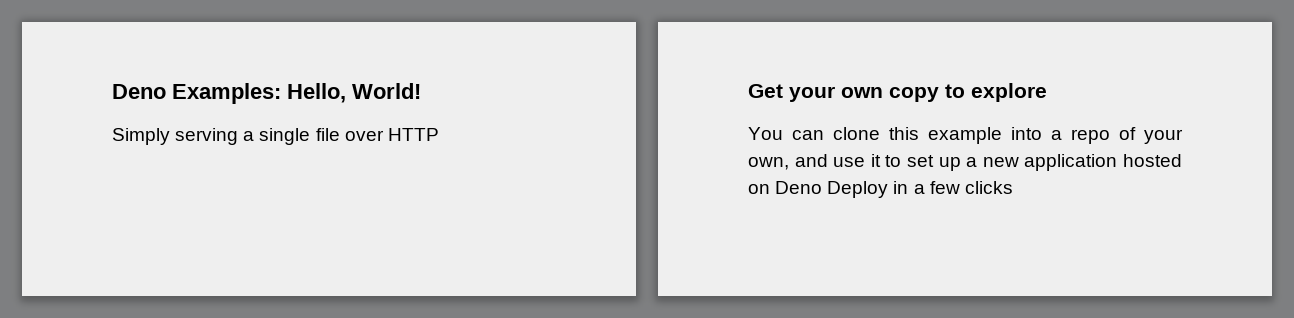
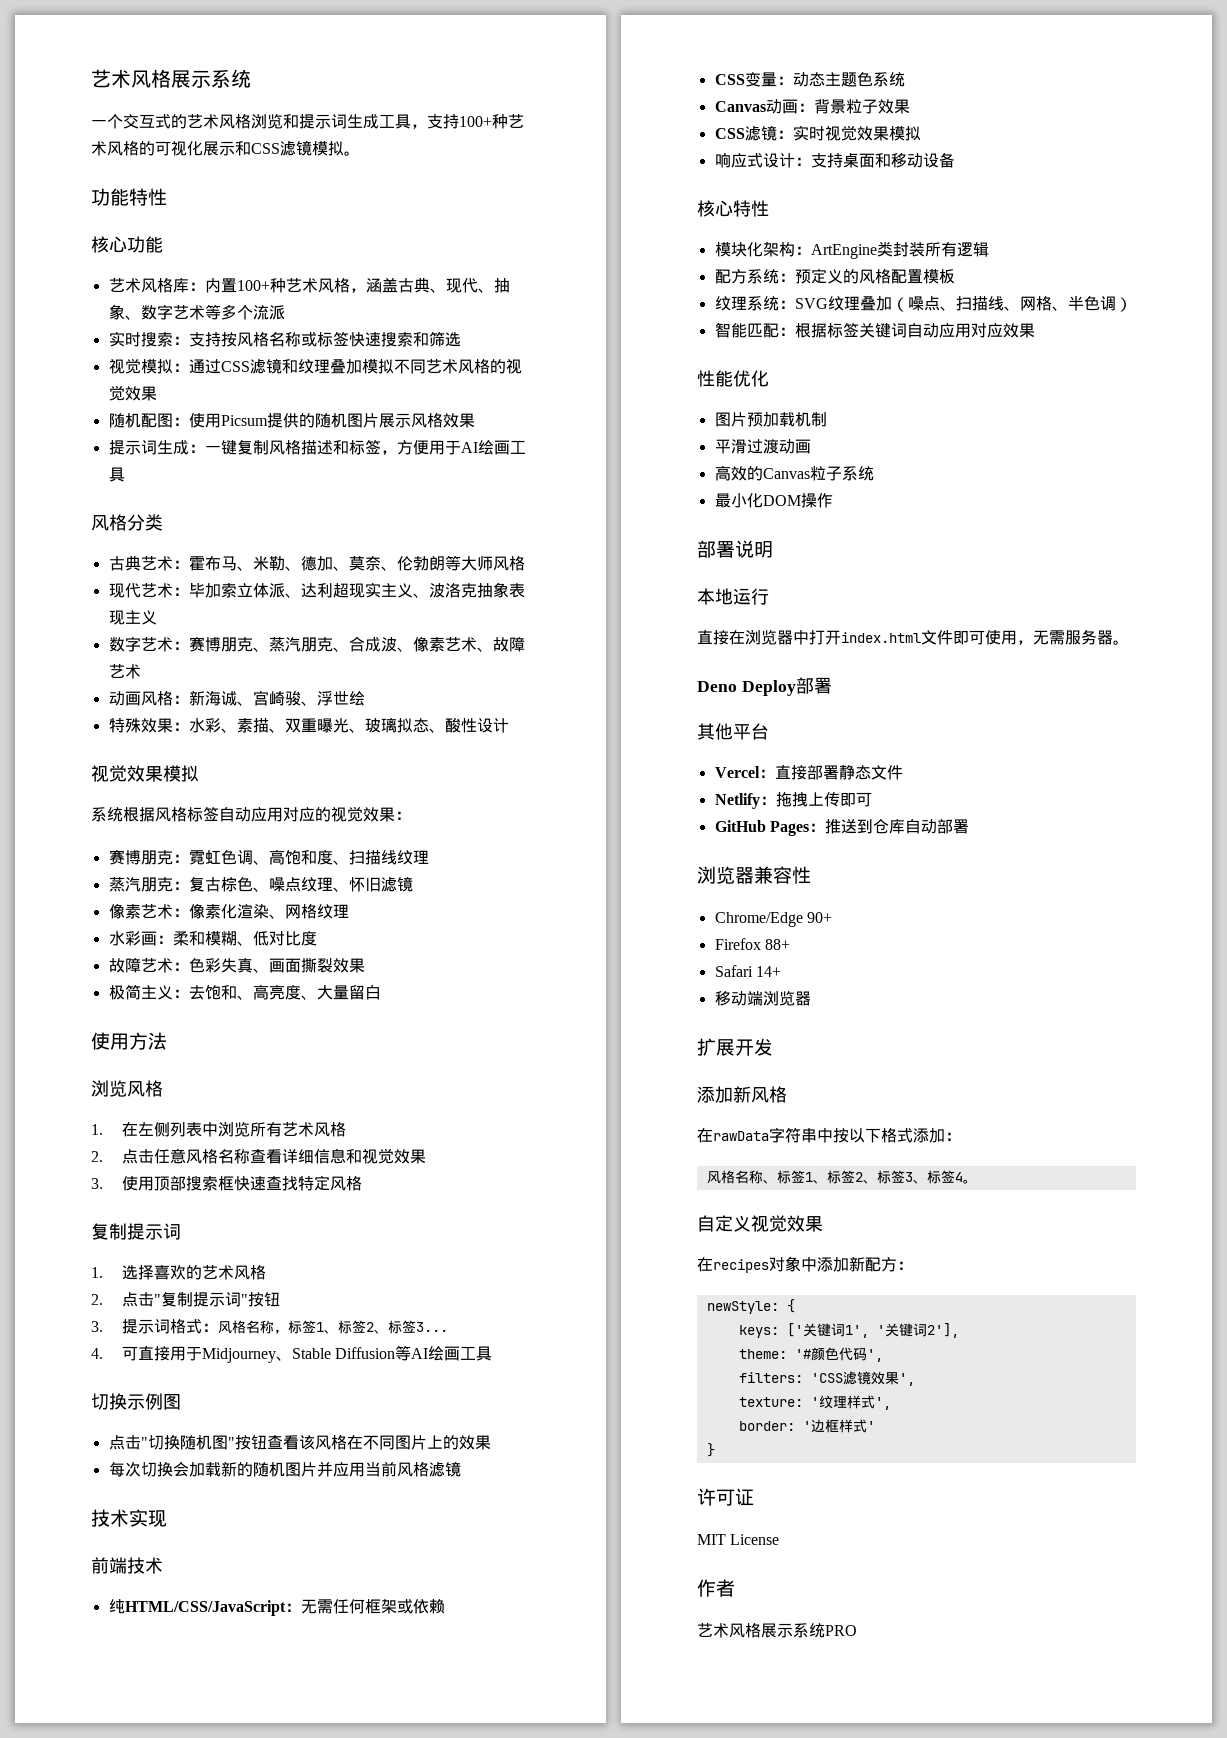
[112,83,421,104] [112,128,439,145] [748,83,1047,102] [748,127,1183,144] [748,154,1182,171] [748,181,1013,198] Deno Examples: Hello, World! // Simply serving a single file over HTTP // Get your own copy to explore // You can clone this example into a repo of your own, and use it to set up a new application hosted on Deno Deploy in a few clicks -> [91,69,251,88] [91,113,524,129] [91,140,360,156] [91,188,167,206] [91,236,163,253] [108,277,510,293] [108,304,285,320] [108,331,461,347] [108,358,522,374] [108,385,157,401] [108,413,475,428] [108,439,526,455] [108,467,125,482] [91,514,163,531] [108,555,525,571] [108,582,525,598] [108,610,157,625] [108,636,525,652] [108,664,141,679] [108,690,365,706] [108,717,509,733] [91,765,199,782] [91,806,411,822] [108,849,429,865] [108,876,413,892] [108,904,349,919] [108,931,317,946] [108,957,365,973] [108,984,381,1000] [91,1032,167,1050] [91,1080,163,1097] [91,1121,346,1137] [91,1148,426,1164] [91,1175,362,1191] [91,1223,181,1240] [91,1264,266,1280] [91,1292,280,1307] [91,1319,448,1334] [91,1345,492,1363] [91,1393,181,1410] [108,1435,491,1450] [108,1461,461,1477] [91,1509,167,1527] [91,1557,163,1574] [108,1599,445,1616] [714,72,905,87] [714,99,910,114] [714,125,921,141] [714,152,955,168] [697,200,769,217] [714,241,989,259] [714,268,955,284] [714,296,1132,312] [714,322,1035,338] [697,370,769,387] [714,412,827,427] [714,439,811,454] [714,465,874,481] [714,493,833,508] [697,540,773,558] [697,588,769,605] [697,629,1129,645] [697,677,832,696] [697,723,769,740] [714,764,903,780] [714,792,872,809] [714,818,969,836] [697,866,811,884] [714,912,832,927] [714,938,790,950] [714,965,781,977] [714,990,811,1006] [697,1038,773,1056] [697,1086,787,1103] [697,1127,961,1143] [706,1170,977,1184] [697,1215,823,1232] [697,1256,913,1273] [706,1299,795,1314] [738,1323,959,1338] [738,1347,883,1362] [738,1371,915,1386] [738,1395,891,1410] [738,1419,875,1433] [706,1443,715,1457] [697,1488,754,1506] [697,1534,780,1545] [697,1579,735,1597] [697,1623,857,1638] 艺术风格展示系统 // 一个交互式的艺术风格浏览和提示词生成工具，支持100+种艺术风格的可视化展示和CSS滤镜模拟。 // 功能特性 // 核心功能 // 艺术风格库：内置100+种艺术风格，涵盖古典、现代、抽象、数字艺术等多个流派 // 实时搜索：支持按风格名称或标签快速搜索和筛选 // 视觉模拟：通过CSS滤镜和纹理叠加模拟不同艺术风格的视觉效果 // 随机配图：使用Picsum提供的随机图片展示风格效果 // 提示词生成：一键复制风格描述和标签，方便用于AI绘画工具 // 风格分类 // 古典艺术：霍布马、米勒、德加、莫奈、伦勃朗等大师风格 // 现代艺术：毕加索立体派、达利超现实主义、波洛克抽象表现主义 // 数字艺术：赛博朋克、蒸汽朋克、合成波、像素艺术、故障艺术 // 动画风格：新海诚、宫崎骏、浮世绘 // 特殊效果：水彩、素描、双重曝光、玻璃拟态、酸性设计 // 视觉效果模拟 // 系统根据风格标签自动应用对应的视觉效果： // 赛博朋克：霓虹色调、高饱和度、扫描线纹理 // 蒸汽朋克：复古棕色、噪点纹理、怀旧滤镜 // 像素艺术：像素化渲染、网格纹理 // 水彩画：柔和模糊、低对比度 // 故障艺术：色彩失真、画面撕裂效果 // 极简主义：去饱和、高亮度、大量留白 // 使用方法 // 浏览风格 // 1.在左侧列表中浏览所有艺术风格 // 2.点击任意风格名称查看详细信息和视觉效果 // 3.使用顶部搜索框快速查找特定风格 // 复制提示词 // 1.选择喜欢的艺术风格 // 2.点击"复制提示词"按钮 // 3.提示词格式：风格名称，标签1、标签2、标签3... // 4.可直接用于Midjourney、Stable Diffusion等AI绘画工具 // 切换示例图 // 点击"切换随机图"按钮查看该风格在不同图片上的效果 // 每次切换会加载新的随机图片并应用当前风格滤镜 // 技术实现 // 前端技术 // 纯HTML/CSS/JavaScript：无需任何框架或依赖 // CSS变量：动态主题色系统 // Canvas动画：背景粒子效果 // CSS滤镜：实时视觉效果模拟 // 响应式设计：支持桌面和移动设备 // 核心特性 // 模块化架构：ArtEngine类封装所有逻辑 // 配方系统：预定义的风格配置模板 // 纹理系统：SVG纹理叠加（噪点、扫描线、网格、半色调） // 智能匹配：根据标签关键词自动应用对应效果 // 性能优化 // 图片预加载机制 // 平滑过渡动画 // 高效的Canvas粒子系统 // 最小化DOM操作 // 部署说明 // 本地运行 // 直接在浏览器中打开index.html文件即可使用，无需服务器。 // Deno Deploy部署 // 其他平台 // Vercel：直接部署静态文件 // Netlify：拖拽上传即可 // GitHub Pages：推送到仓库自动部署 // 浏览器兼容性 // Chrome/Edge 90+ // Firefox 88+ // Safari 14+ // 移动端浏览器 // 扩展开发 // 添加新风格 // 在rawData字符串中按以下格式添加： // 风格名称、标签1、标签2、标签3、标签4。 // 自定义视觉效果 // 在recipes对象中添加新配方： // newStyle: { // keys: ['关键词1', '关键词2'], // theme: '#颜色代码', // filters: 'CSS滤镜效果', // texture: '纹理样式', // border: '边框样式' // } // 许可证 // MIT License // 作者 // 艺术风格展示系统PRO

